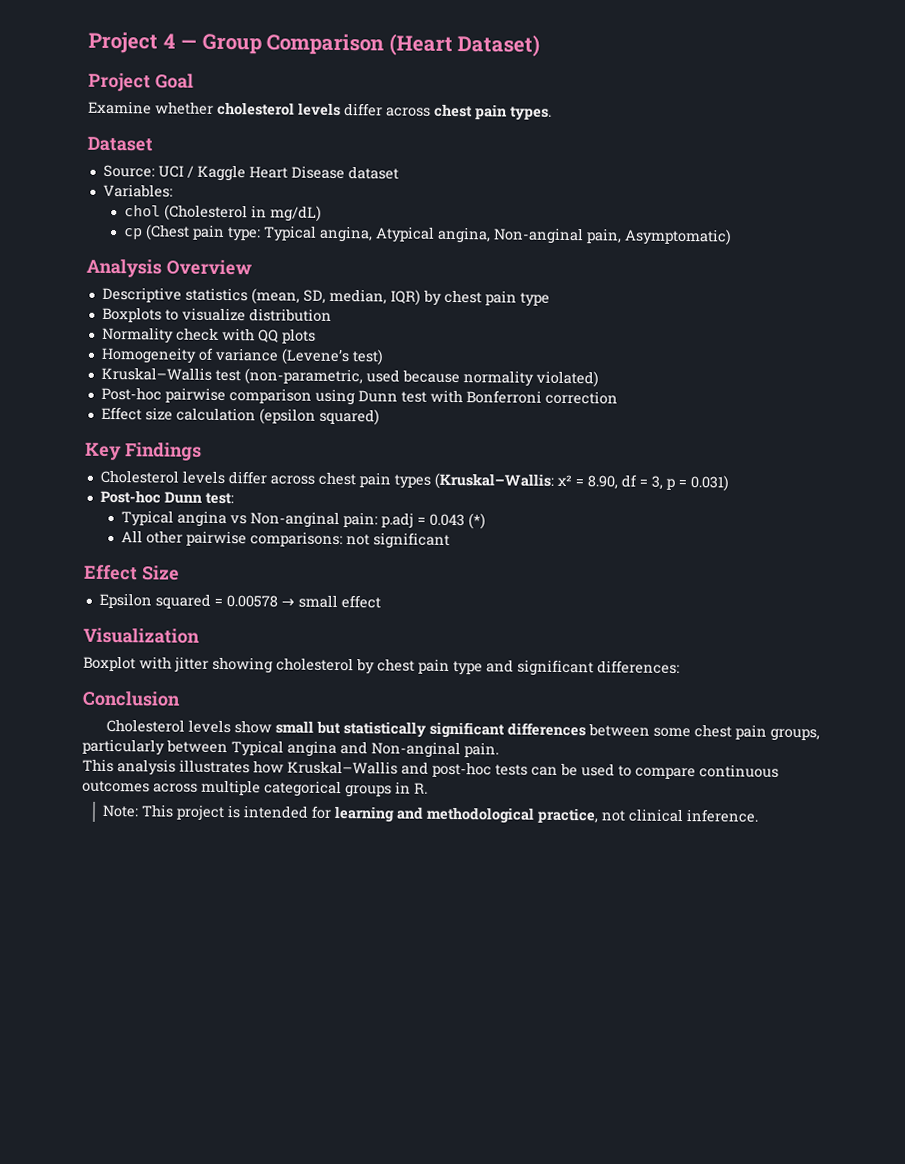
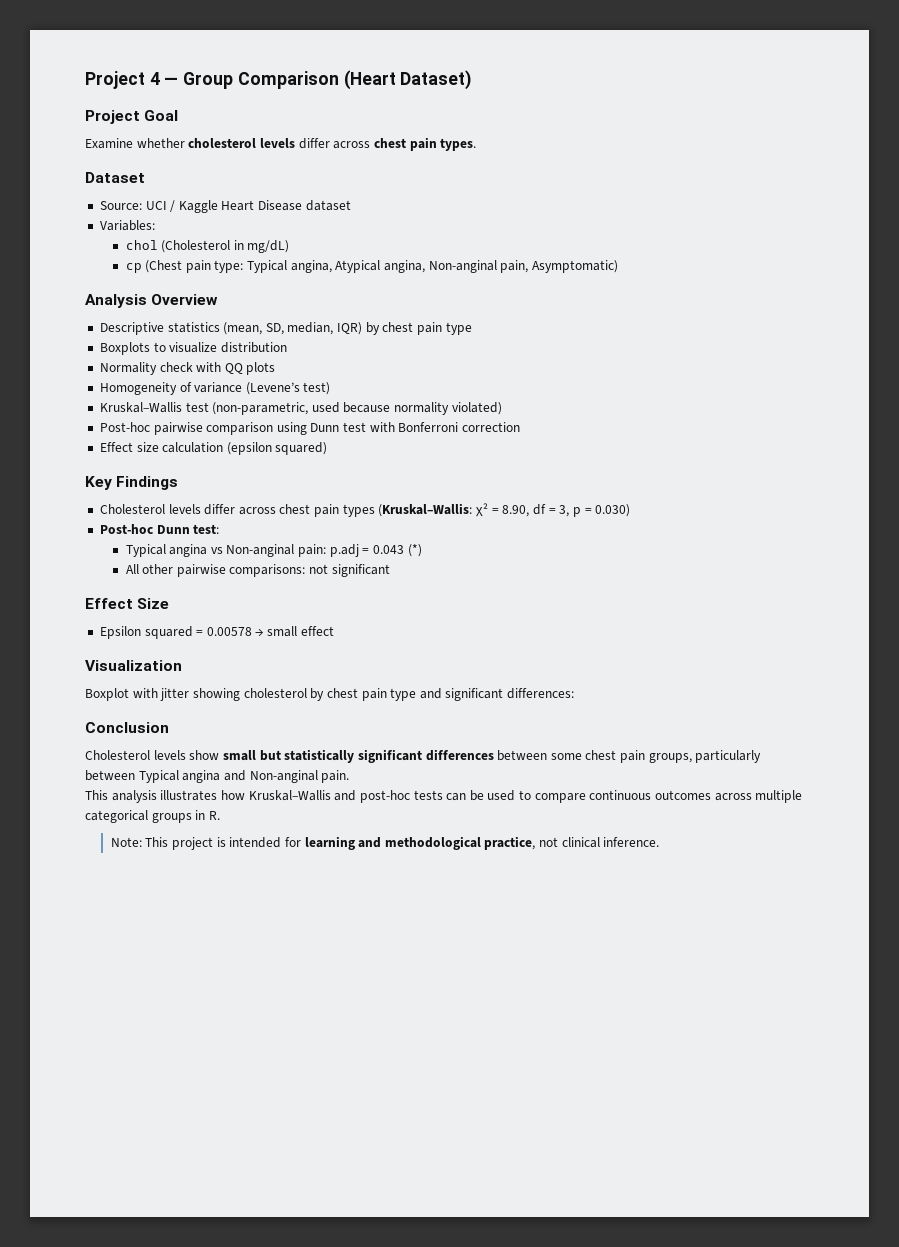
[689,475,729,492] 0.031) -> [595,504,631,517] 0.030)

